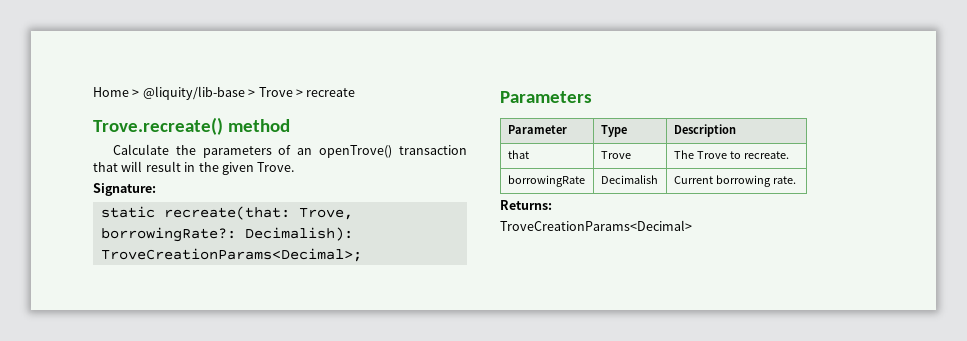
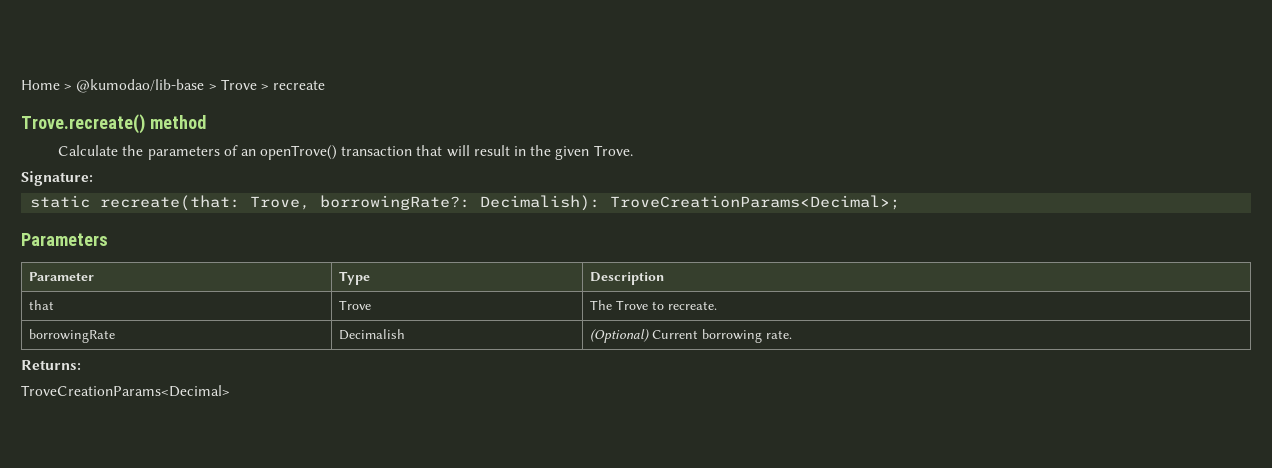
[142,86,245,100] @liquity/lib-base -> [76,79,205,93] @kumodao/lib-base
(658, 179) none -> [590,329,651,343] (Optional)

